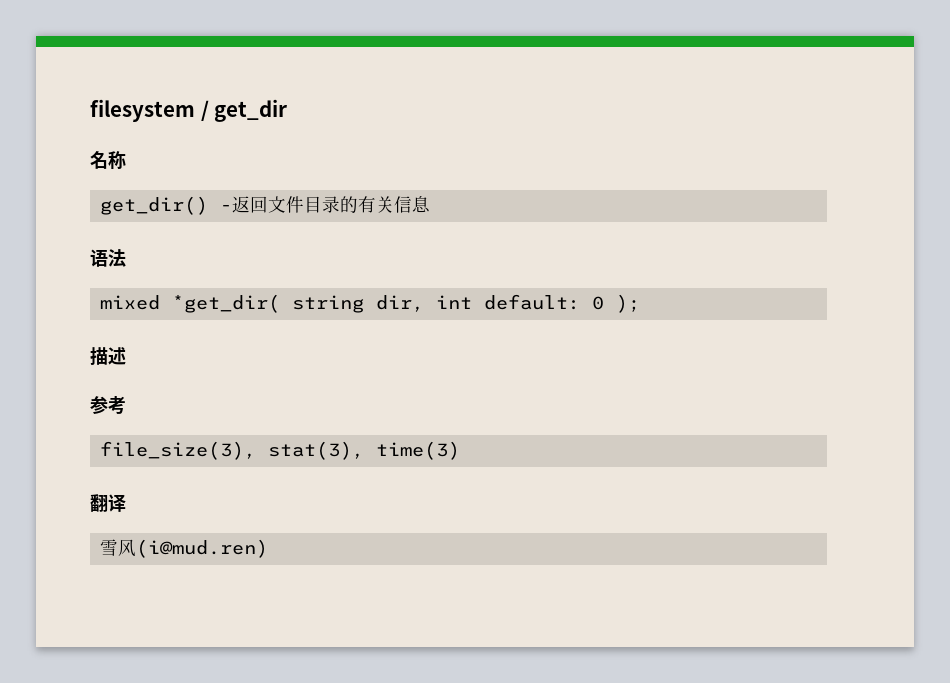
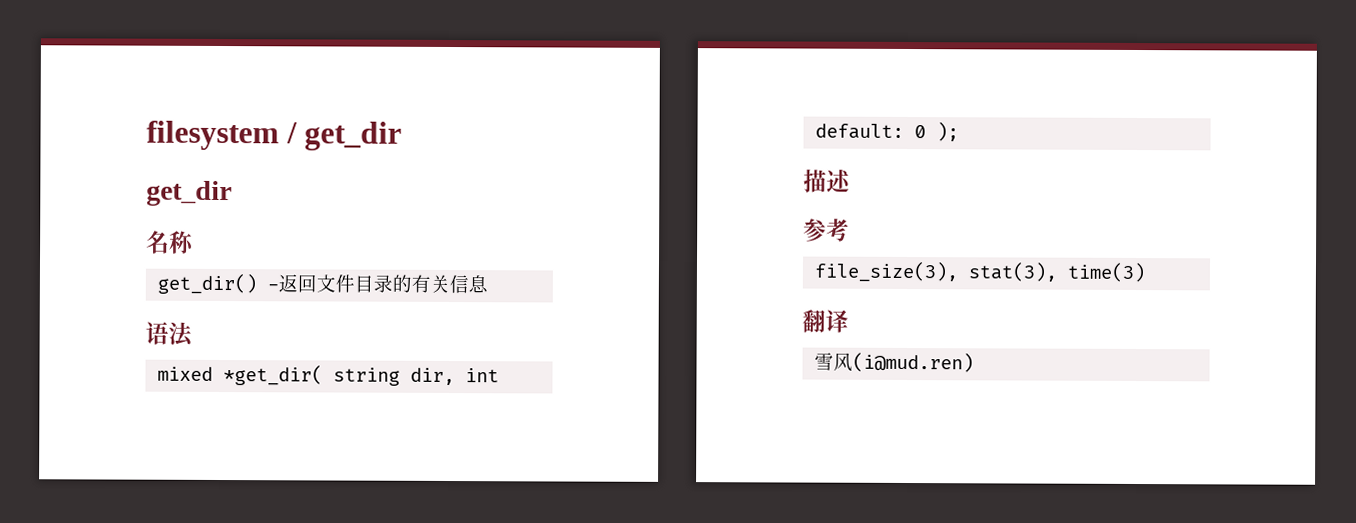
(288, 110) none -> [146,180,232,207] // get_dir

